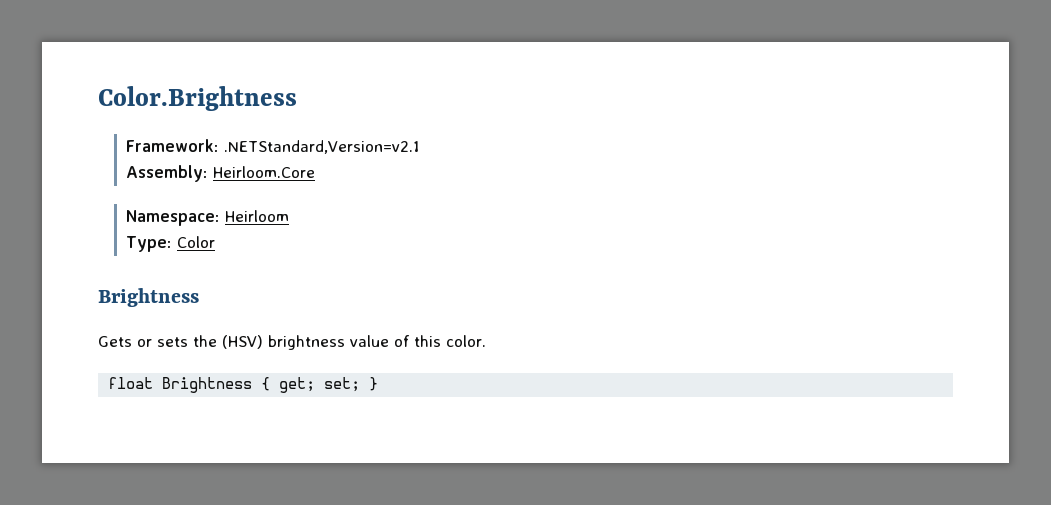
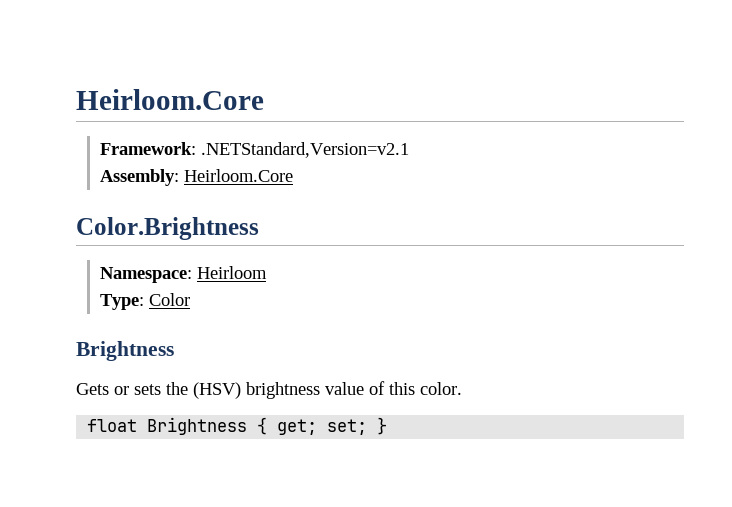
[98,86,297,111] Color.Brightness -> [76,89,264,110] Heirloom.Core
(315, 172) none -> [76,217,259,240] // Color.Brightness

